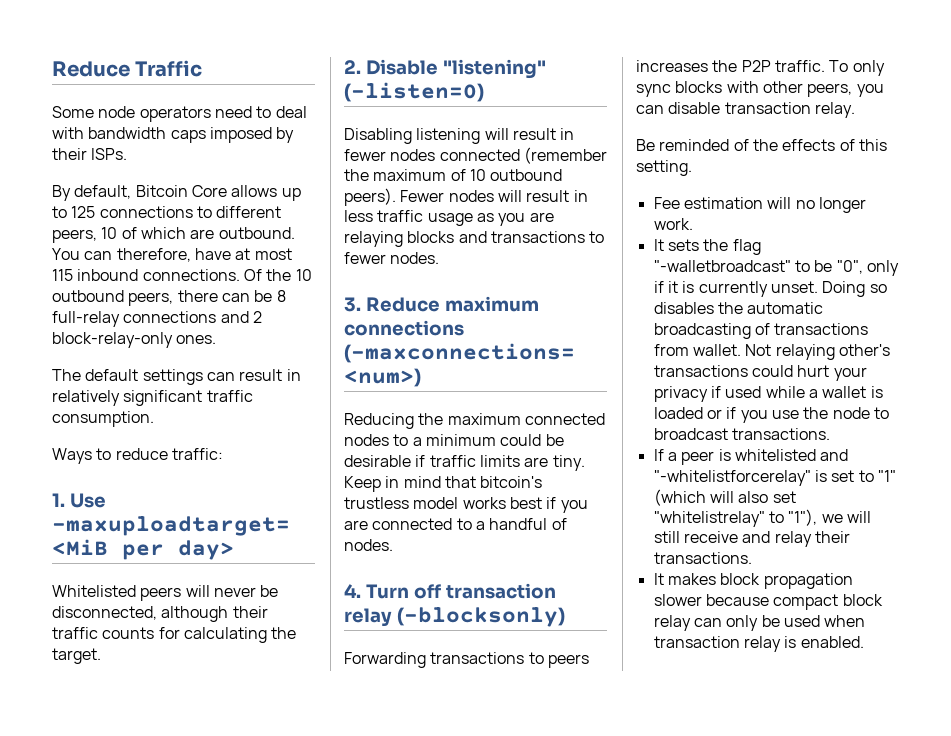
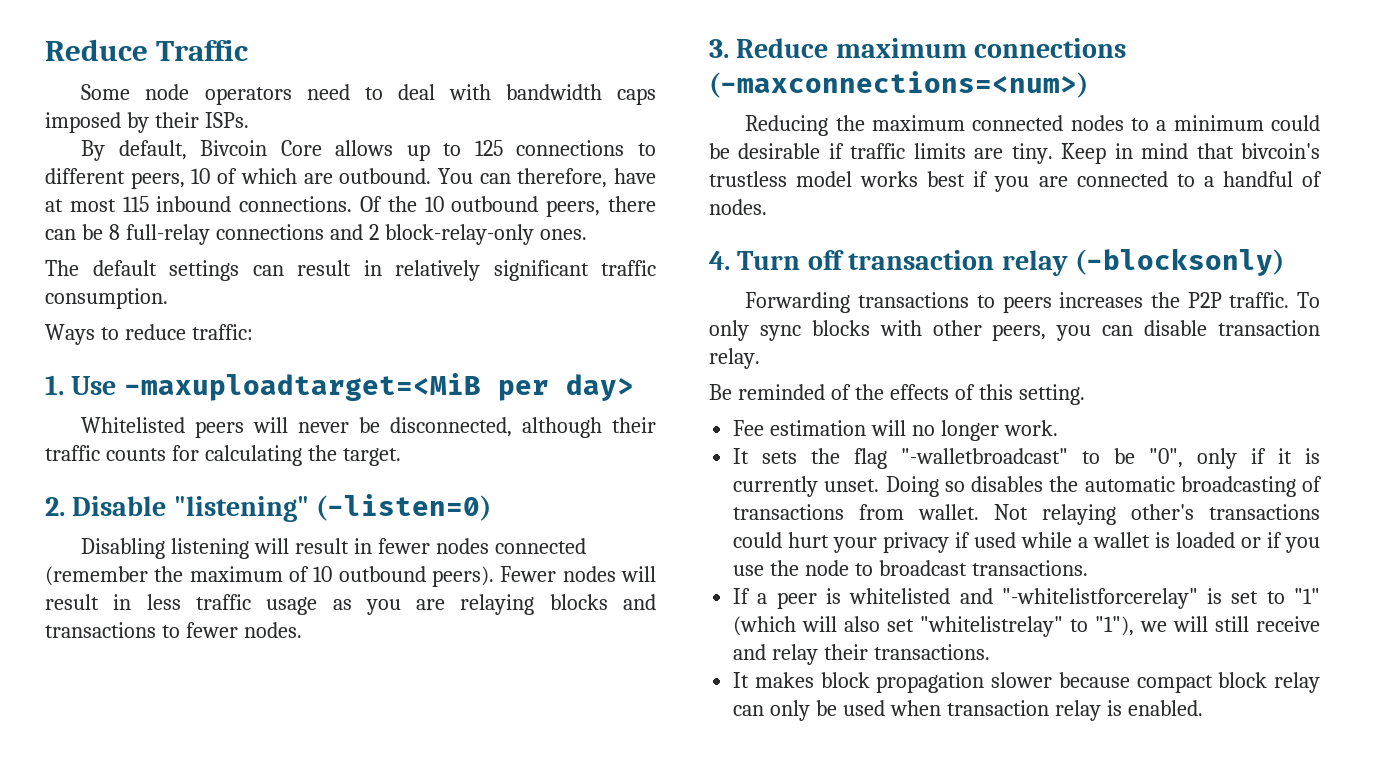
[135,185,188,197] Bitcoin -> [200,140,268,156] Bivcoin
[480,476,543,488] bitcoin's -> [1241,143,1320,159] bivcoin's

